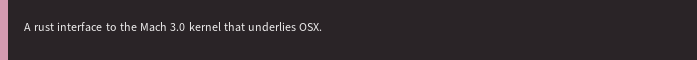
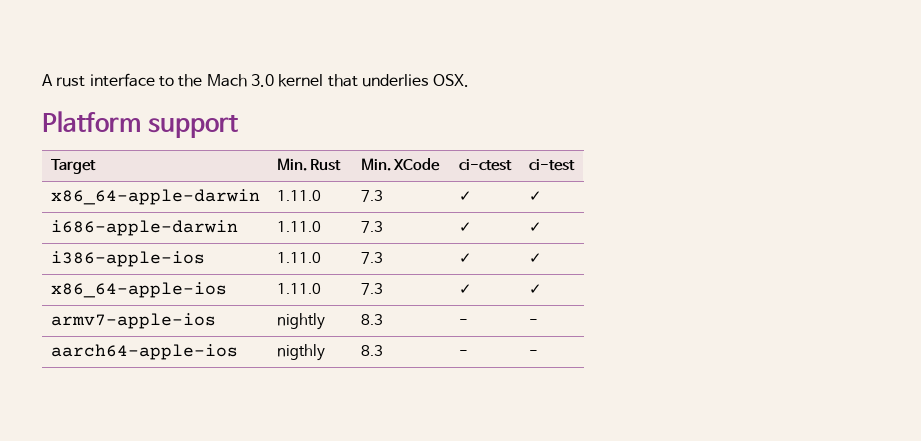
(323, 27) none -> [42,111,238,138] [50,159,97,174] [276,158,342,171] [360,158,441,171] [458,159,512,171] [528,159,575,171] [50,189,260,205] [276,190,321,201] [360,190,383,202] [458,191,472,201] [528,191,542,201] [50,220,238,236] [276,221,321,232] [360,221,383,233] [458,222,472,232] [528,222,542,232] [50,251,205,267] [276,252,321,263] [360,252,383,264] [458,253,472,263] [528,253,542,263] [50,282,227,298] [276,283,321,294] [360,283,383,295] [458,284,472,294] [528,284,542,294] [50,313,216,329] [276,313,325,330] [360,314,383,325] [458,319,468,325] [528,319,538,325] [50,344,238,360] [276,344,325,361] [360,345,383,356] [458,350,468,356] [528,350,538,356] // Platform support // Target | Min. Rust | Min. XCode | ci-ctest | ci-test // x86_64-apple-darwin | 1.11.0 | 7.3 | ✓ | ✓ // i686-apple-darwin | 1.11.0 | 7.3 | ✓ | ✓ // i386-apple-ios | 1.11.0 | 7.3 | ✓ | ✓ // x86_64-apple-ios | 1.11.0 | 7.3 | ✓ | ✓ // armv7-apple-ios | nightly | 8.3 | - | - // aarch64-apple-ios | nigthly | 8.3 | - | -

